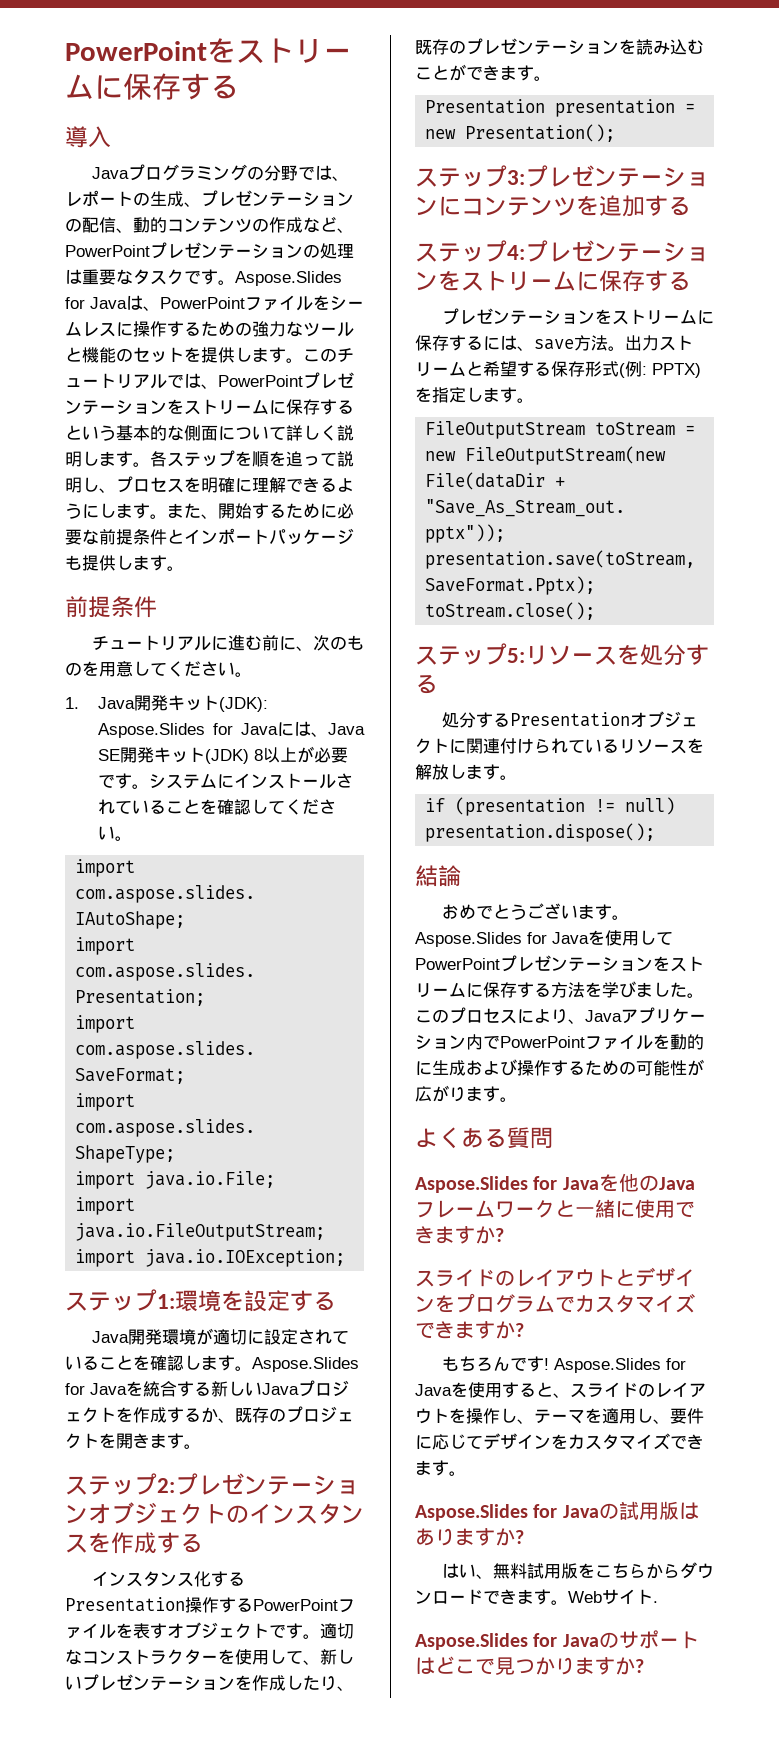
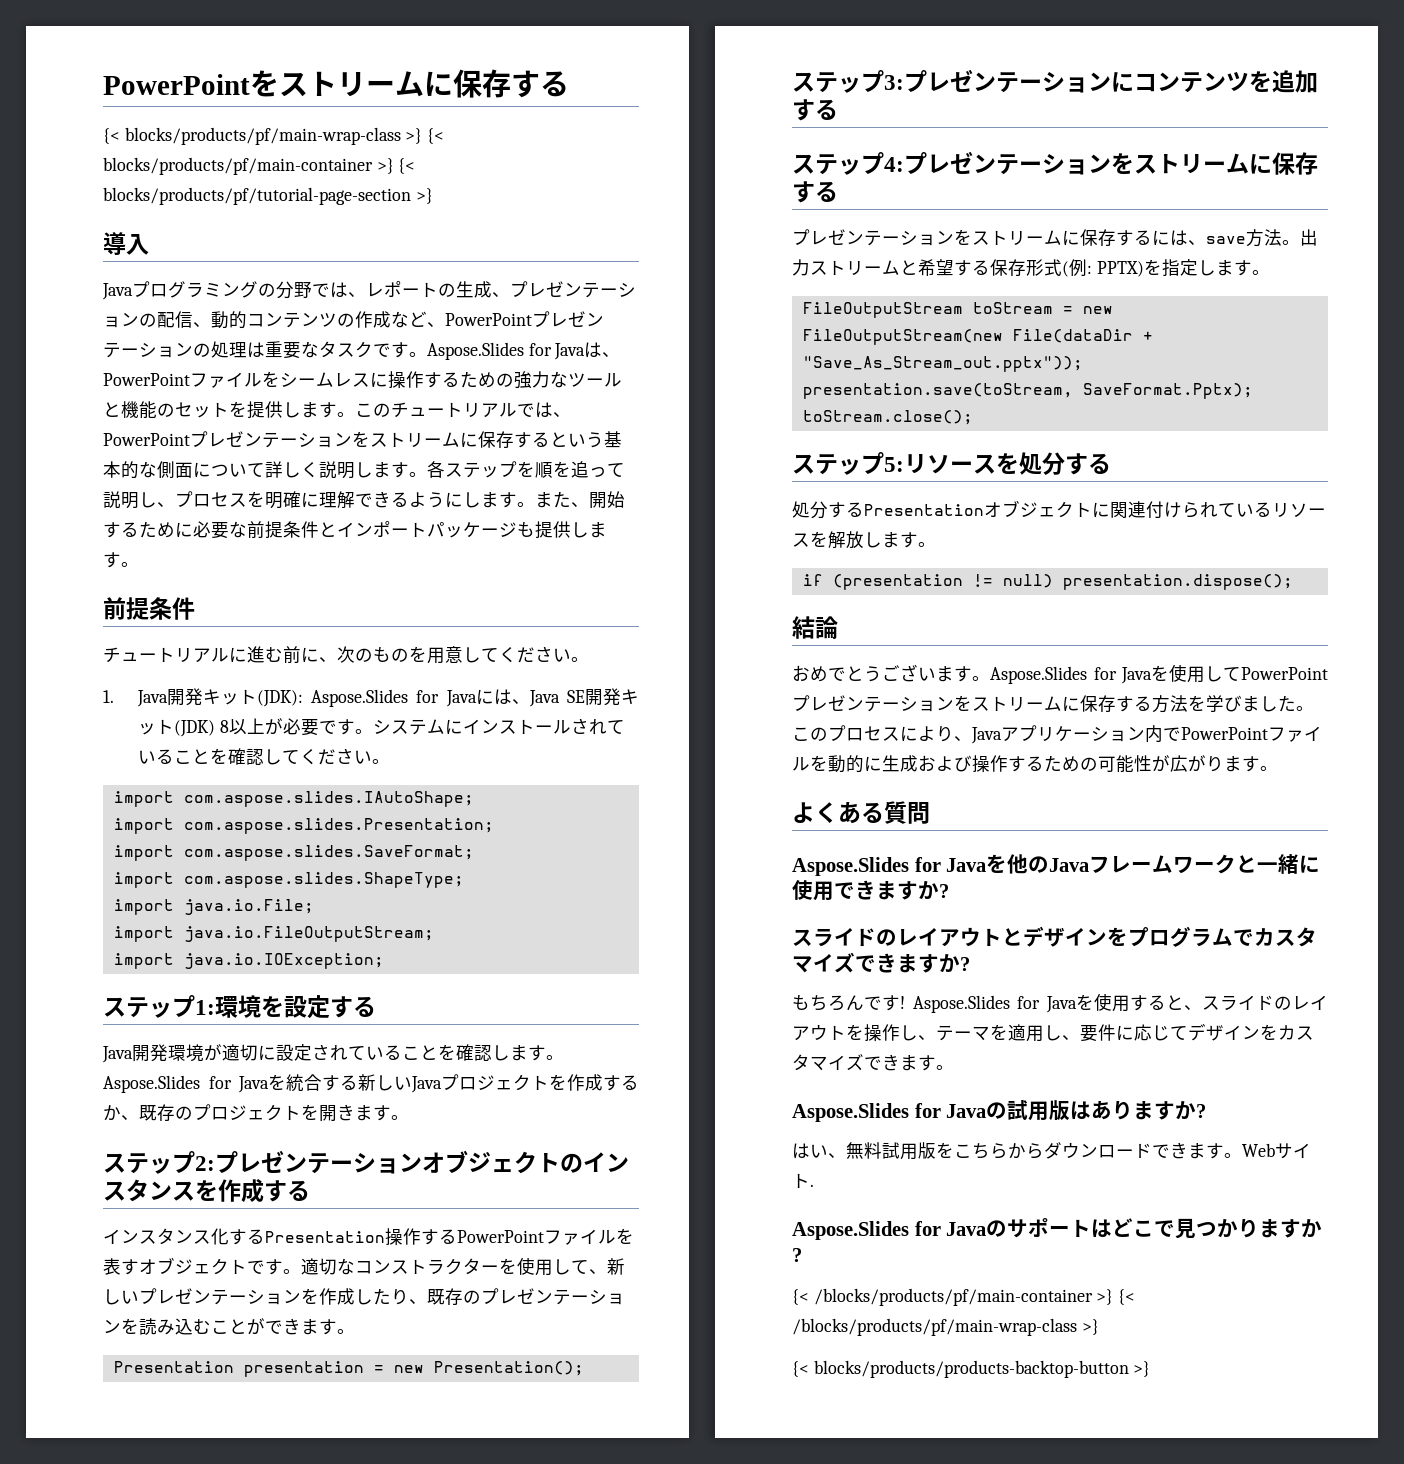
(239, 87) none -> [103,127,445,145] [103,157,416,175] [103,187,433,205] // {< blocks/products/pf/main-wrap-class >} {< blocks/products/pf/main-container >} {< blocks/products/pf/tutorial-page-section >}
(644, 1666) none -> [792,1288,1136,1306] [792,1318,1099,1336] [792,1360,1151,1378] // {< /blocks/products/pf/main-container >} {< /blocks/products/pf/main-wrap-class >} // {< blocks/products/products-backtop-button >}

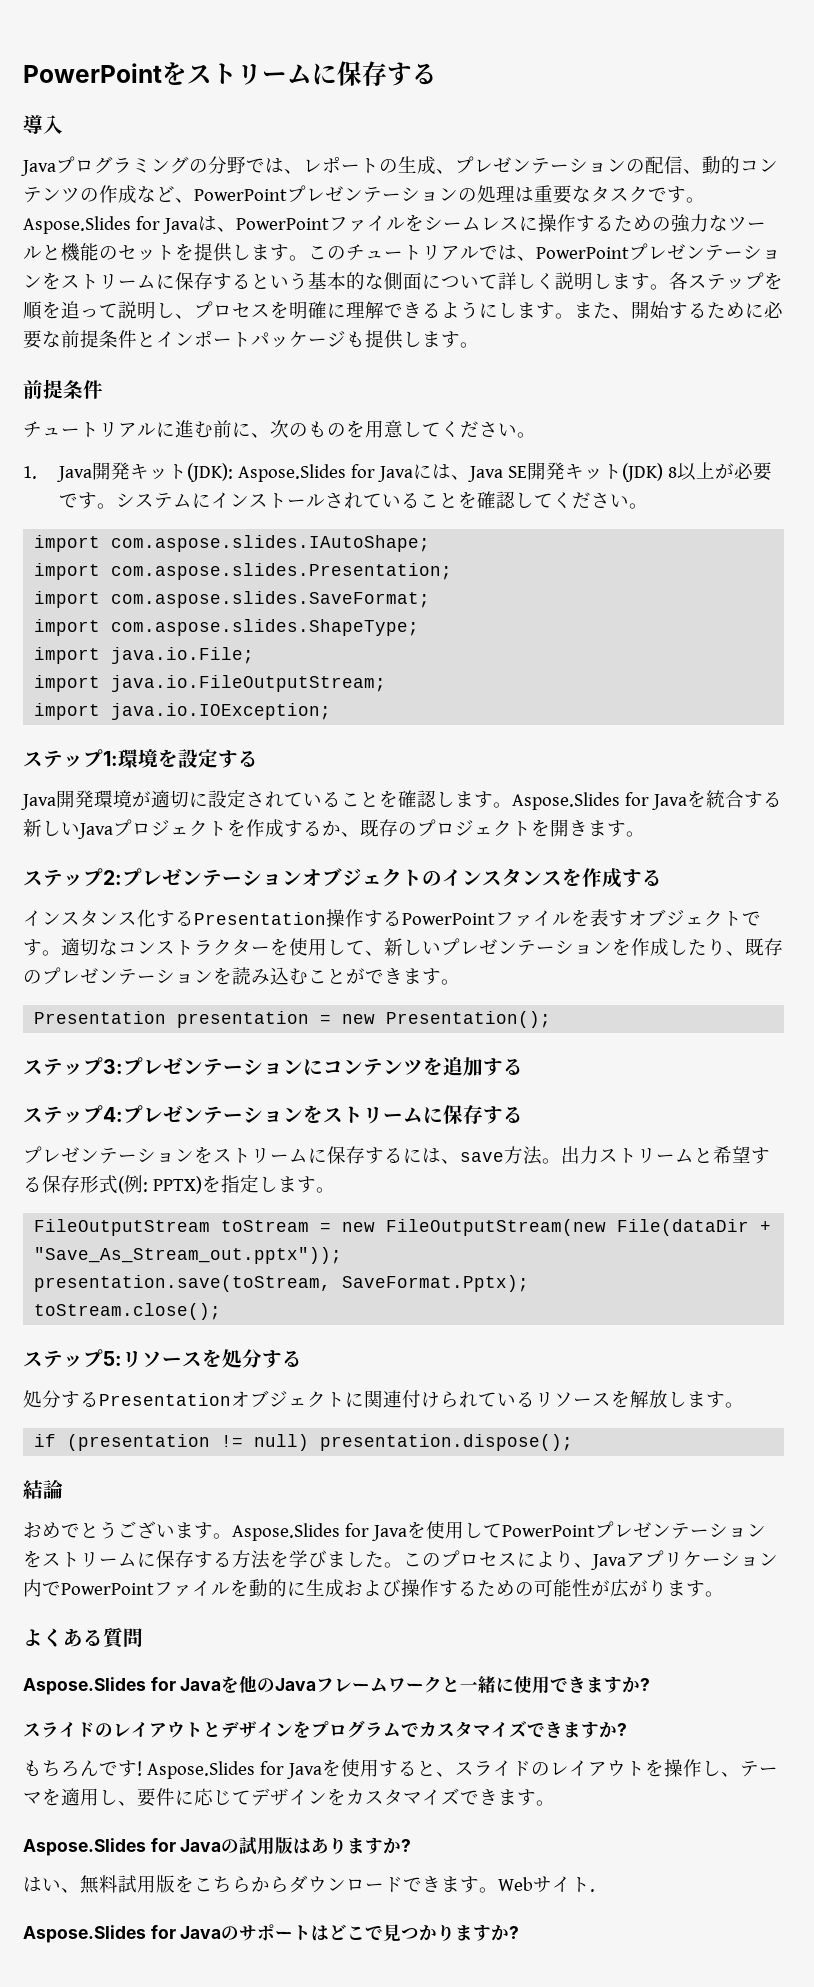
[103,127,445,145] [103,157,416,175] [103,187,433,205] // {< blocks/products/pf/main-wrap-class >} {< blocks/products/pf/main-container >} {< blocks/products/pf/tutorial-page-section >} -> (437, 74) none
[792,1288,1136,1306] [792,1318,1099,1336] [792,1360,1151,1378] // {< /blocks/products/pf/main-container >} {< /blocks/products/pf/main-wrap-class >} // {< blocks/products/products-backtop-button >} -> (520, 1932) none

